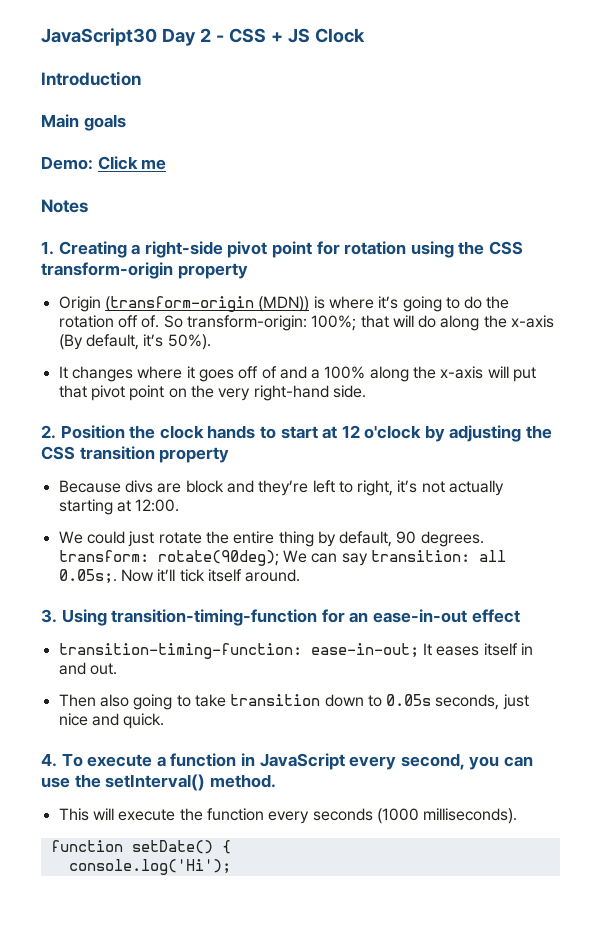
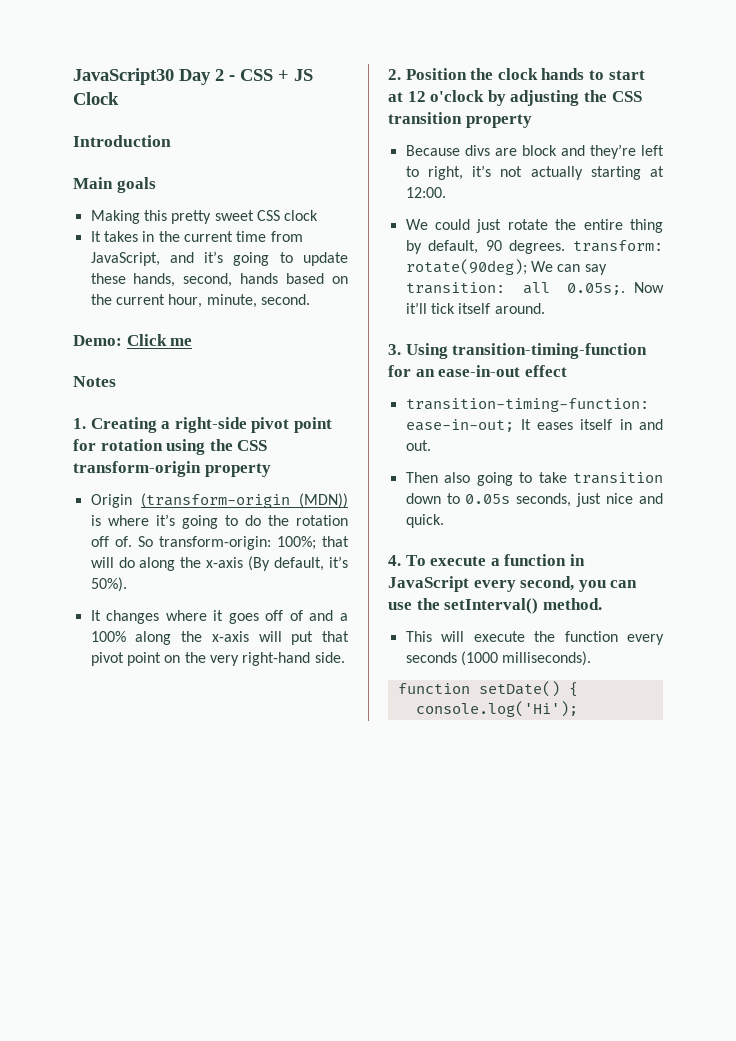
(126, 122) none -> [90,210,319,224] [90,231,303,242] [90,251,348,266] [90,273,348,287] [90,294,310,308] // Making this pretty sweet CSS clock // It takes in the current time from JavaScript, and it’s going to update these hands, second, hands based on the current hour, minute, second.

